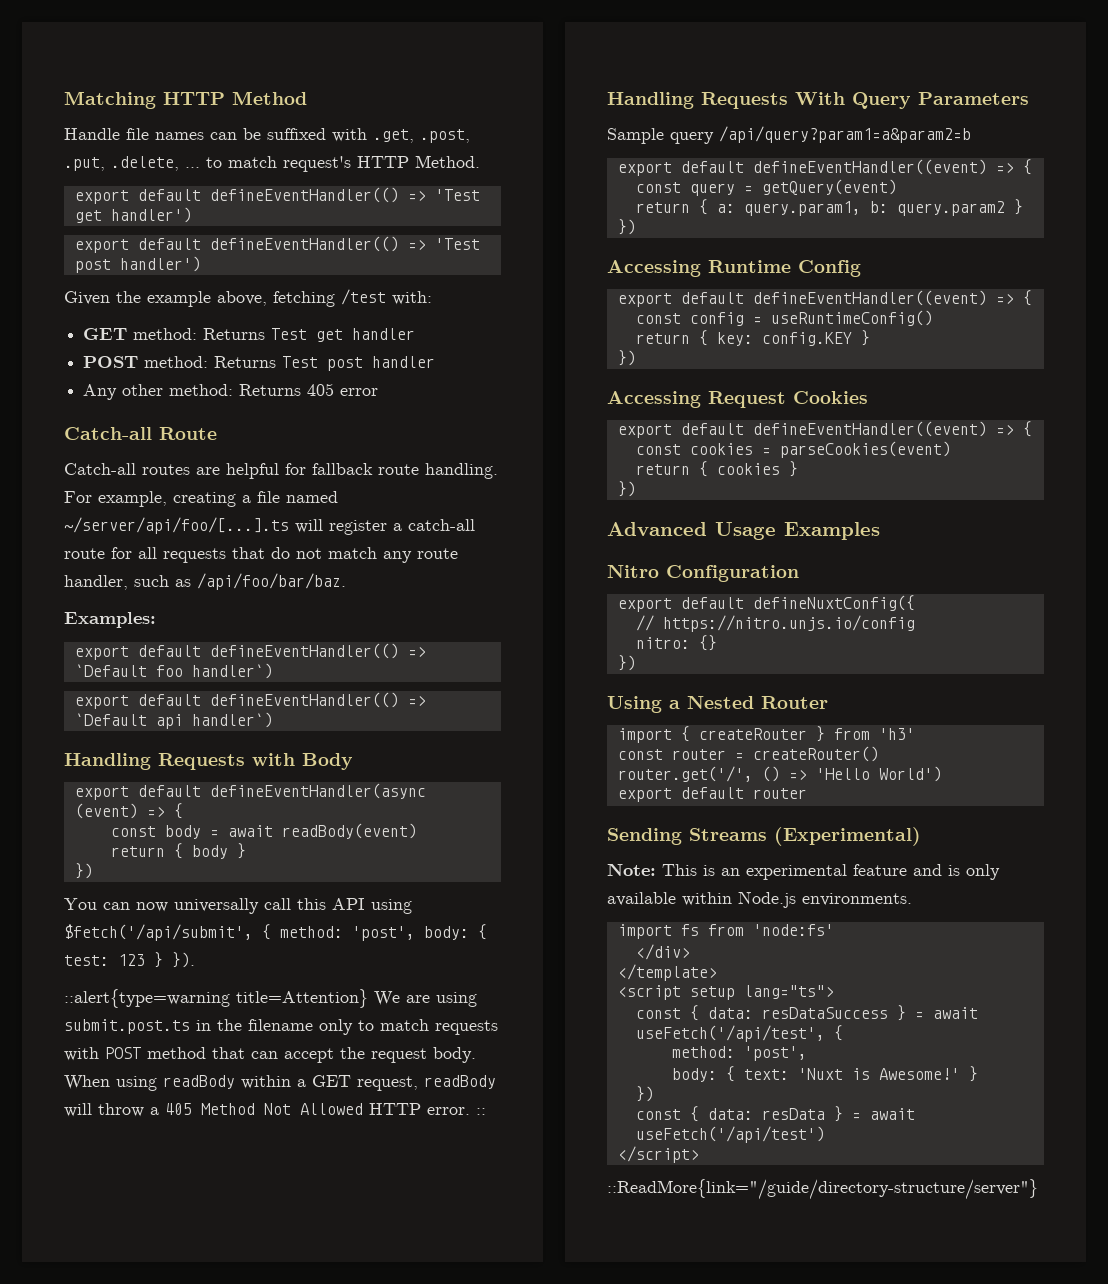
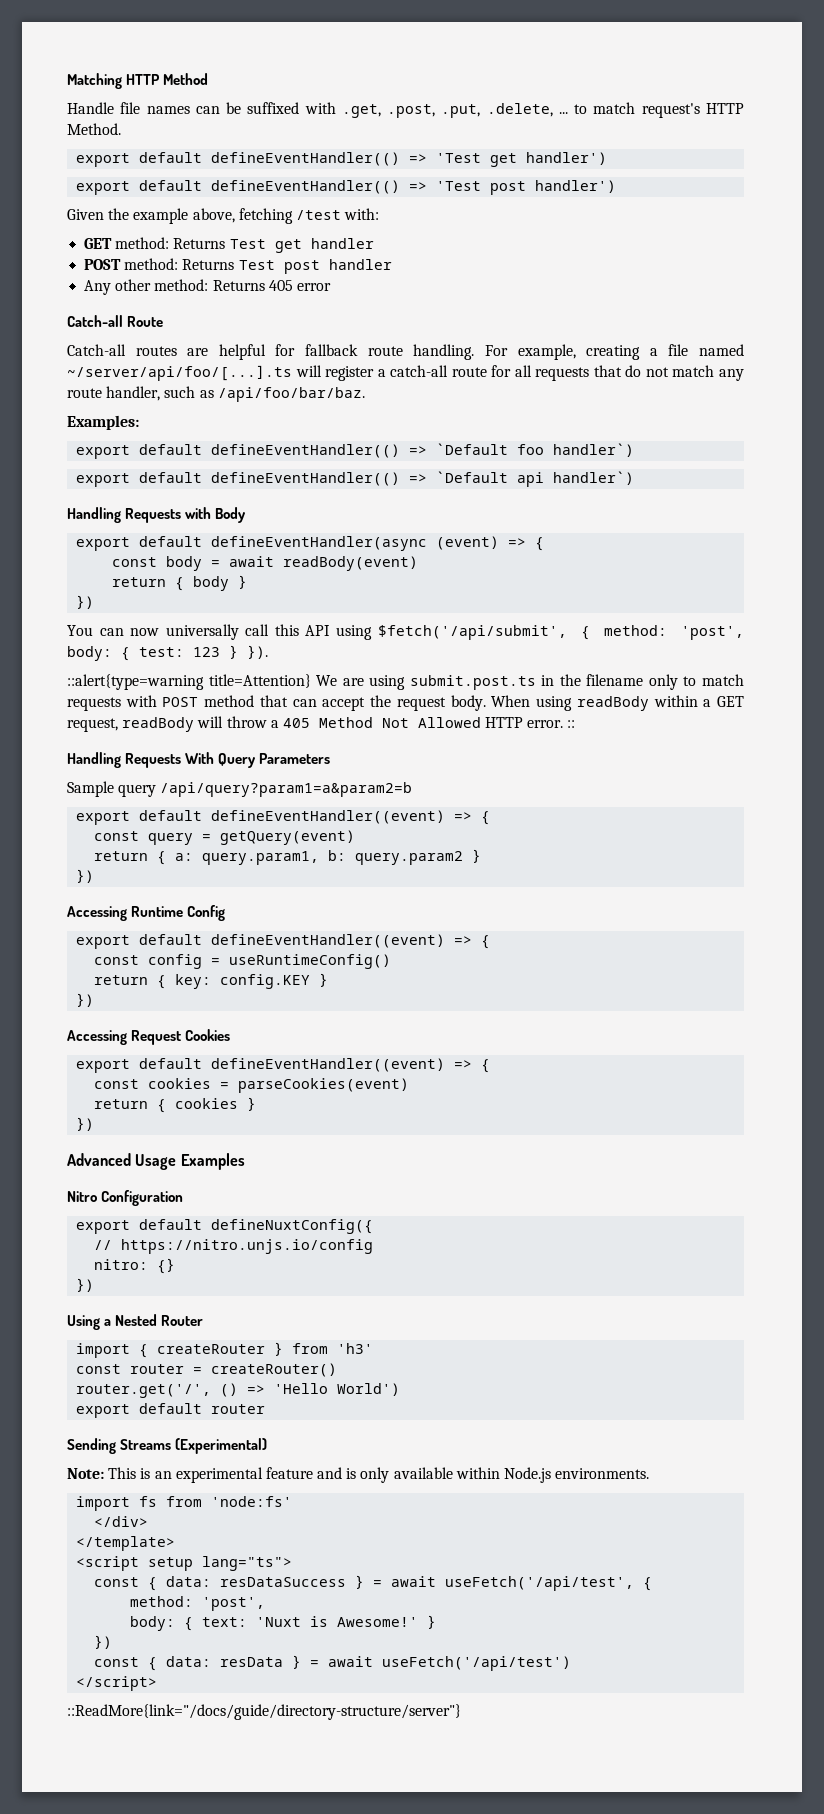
[607,1179,1038,1200] ::ReadMore{link="/guide/directory-structure/server"} -> [67,1704,461,1720] ::ReadMore{link="/docs/guide/directory-structure/server"}

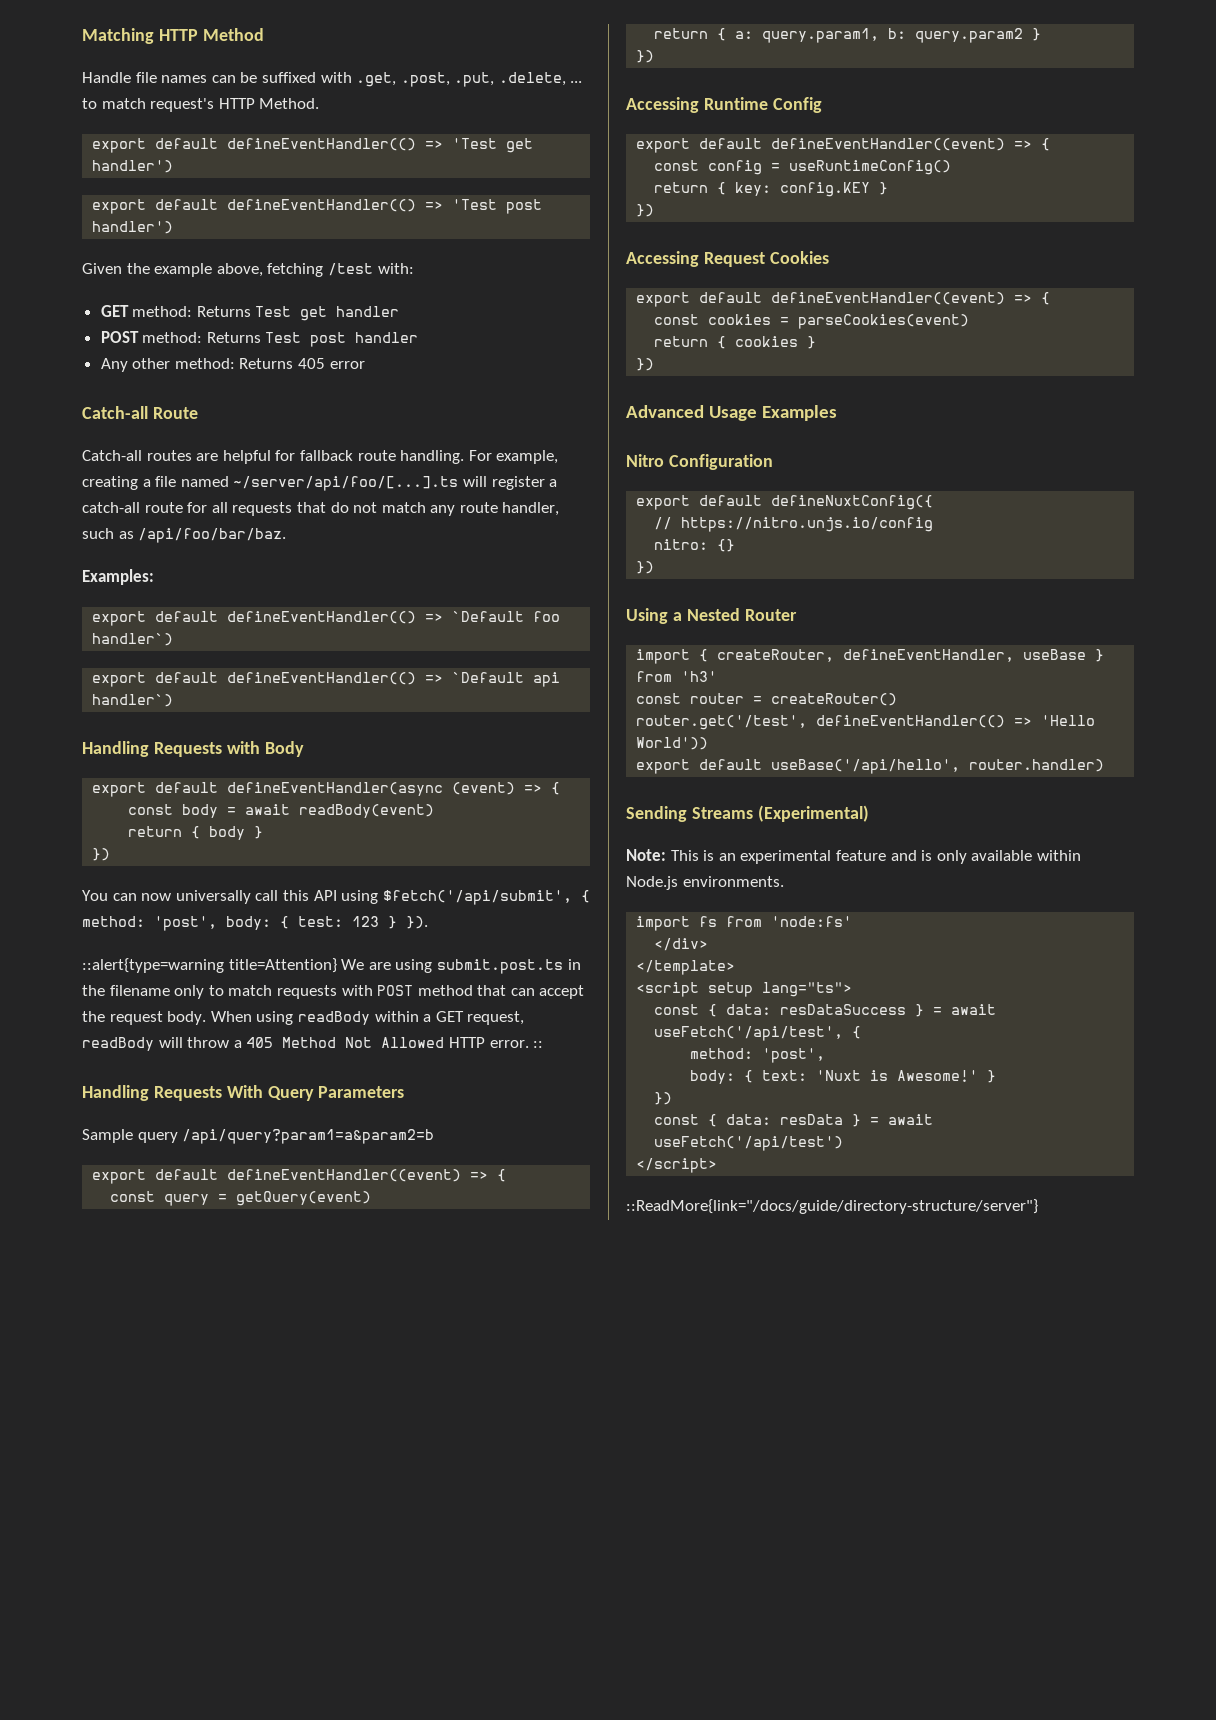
[157,1344,266,1354] createRouter -> [717,649,1087,662] createRouter, defineEventHandler, useBase
[76,1383,239,1398] router.get('/', () -> [636,715,1006,730] router.get('/test', defineEventHandler(()
[337,1383,401,1396] [76,1403,266,1418] World') // export default router -> [636,737,709,750] [636,759,1105,774] World')) // export default useBase('/api/hello', router.handler)

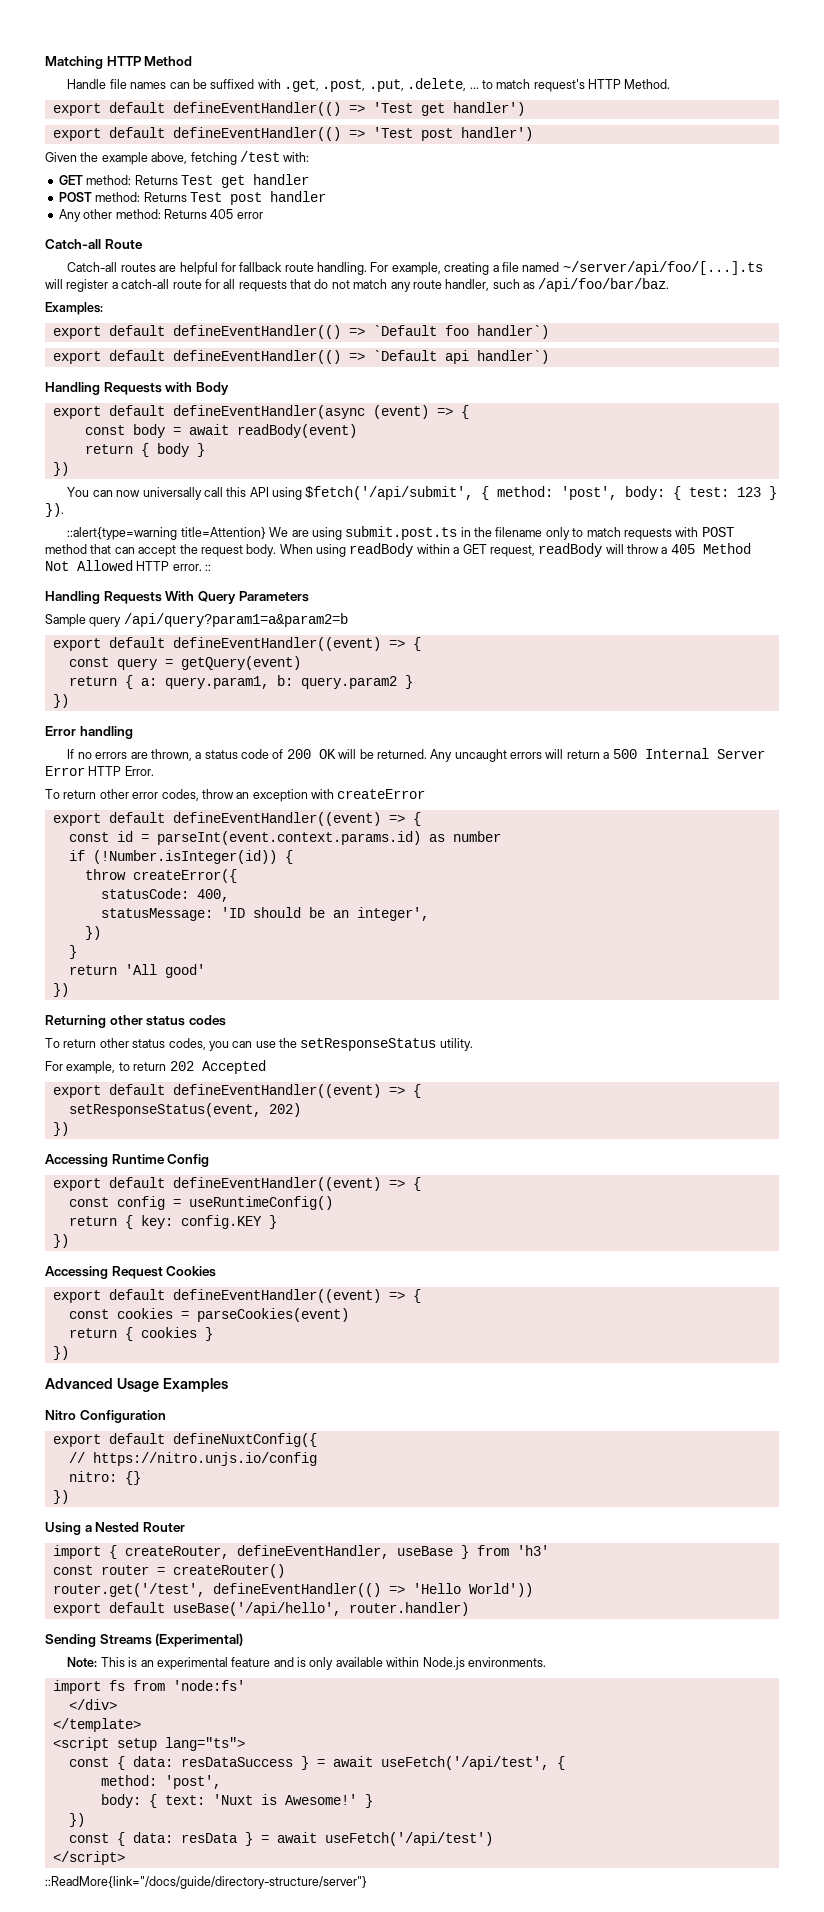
(655, 56) none -> [45,726,133,739] [67,748,765,762] [45,766,154,776] [45,789,426,802] [52,812,421,826] [68,831,501,845] [68,850,293,864] [84,869,237,883] [100,888,229,902] [100,907,429,921] [84,926,101,940] [68,945,77,959] [68,964,205,978] [52,983,69,997] [45,1015,226,1028] [45,1038,473,1051] [45,1060,266,1074] [52,1084,421,1098] [68,1103,301,1117] [52,1122,69,1136] // Error handling // If no errors are thrown, a status code of 200 OK will be returned. Any uncaught errors will return a 500 Internal Server Error HTTP Error. // To return other error codes, throw an exception with createError // export default defineEventHandler((event) => { // const id = parseInt(event.context.params.id) as number // if (!Number.isInteger(id)) { // throw createError({ // statusCode: 400, // statusMessage: 'ID should be an integer', // }) // } // return 'All good' // }) // Returning other status codes // To return other status codes, you can use the setResponseStatus utility. // For example, to return 202 Accepted // export default defineEventHandler((event) => { // setResponseStatus(event, 202) // })

